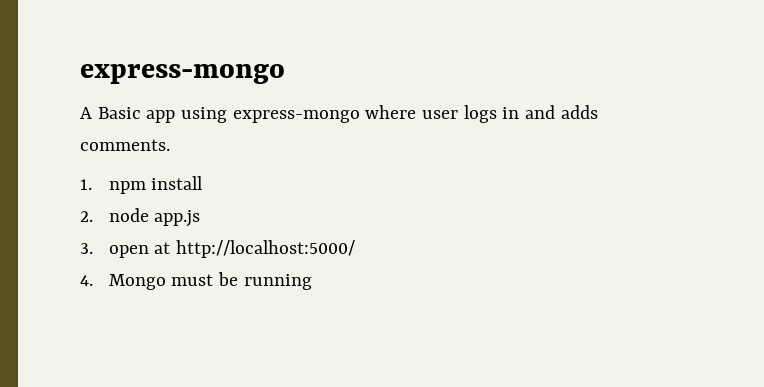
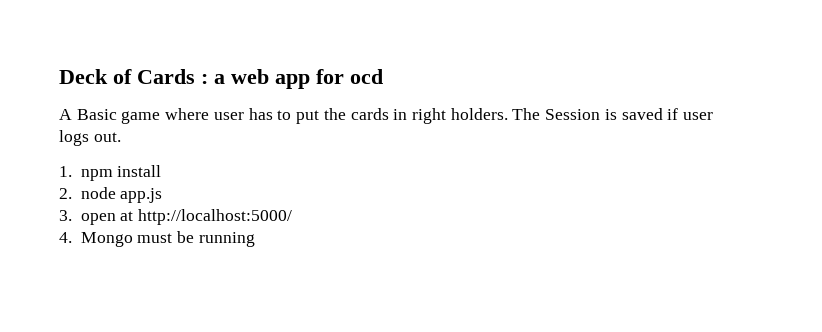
[80,64,285,84] [80,105,598,123] [80,139,170,151] express-mongo // A Basic app using express-mongo where user logs in and adds comments. -> [59,69,383,89] [59,108,714,124] [59,130,121,146] Deck of Cards : a web app for ocd // A Basic game where user has to put the cards in right holders. The Session is saved if user logs out.

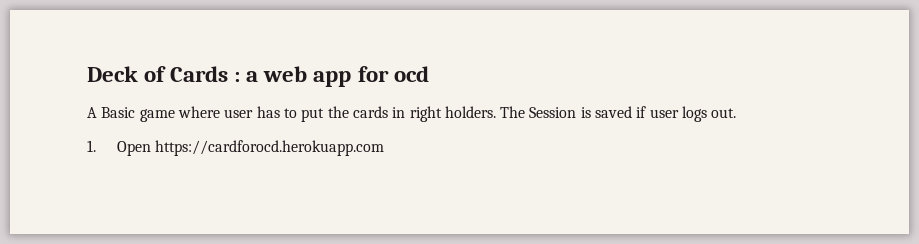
[80,165,162,181] [59,187,163,203] [59,209,293,225] [59,231,255,247] npm install // 2. node app.js // 3. open at http://localhost:5000/ // 4. Mongo must be running -> [116,140,385,156] Open https://cardforocd.herokuapp.com

